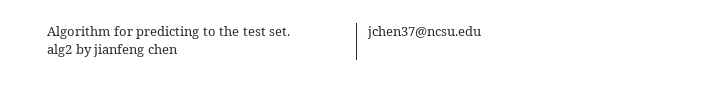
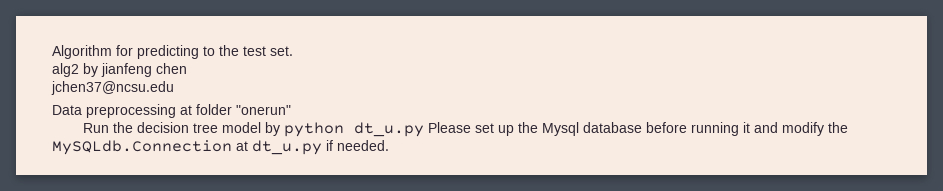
(481, 32) none -> [52,104,291,118] [82,122,848,137] [52,140,389,155] // Data preprocessing at folder "onerun" // Run the decision tree model by python dt_u.py Please set up the Mysql database before running it and modify the MySQLdb.Connection at dt_u.py if needed.

